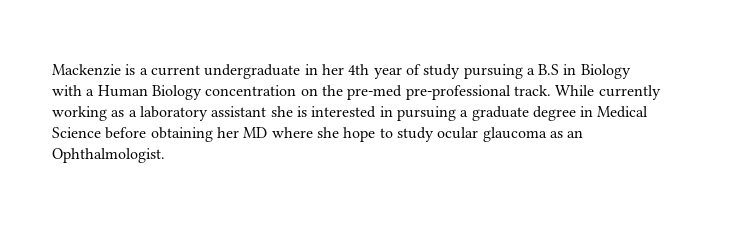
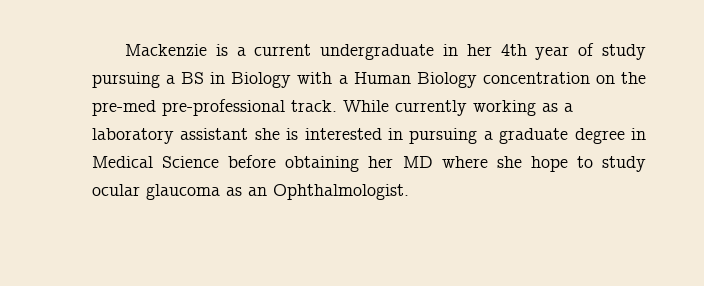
[538,64,560,75] B.S -> [181,72,205,84] BS

